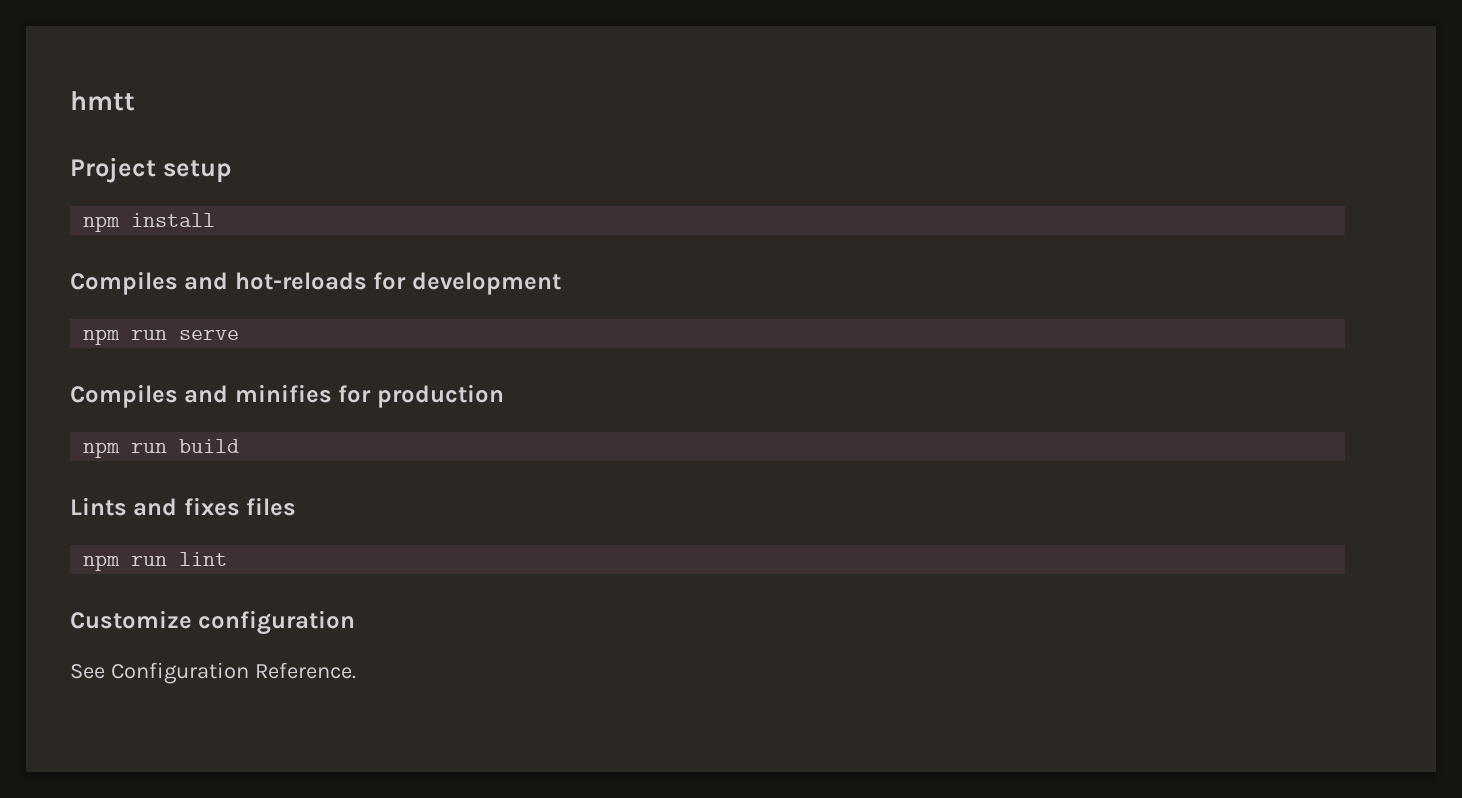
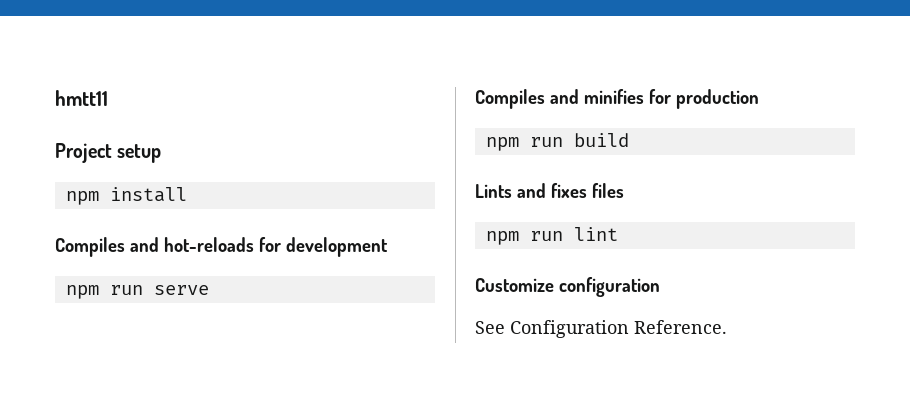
[70,91,135,111] hmtt -> [55,90,108,106] hmtt11

